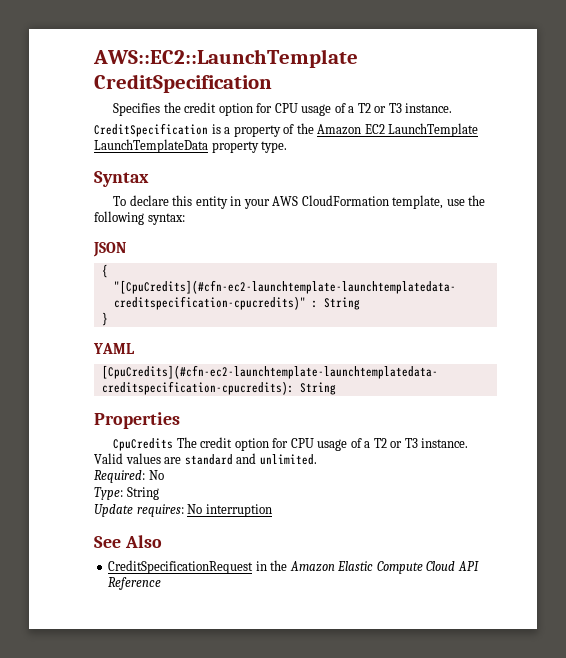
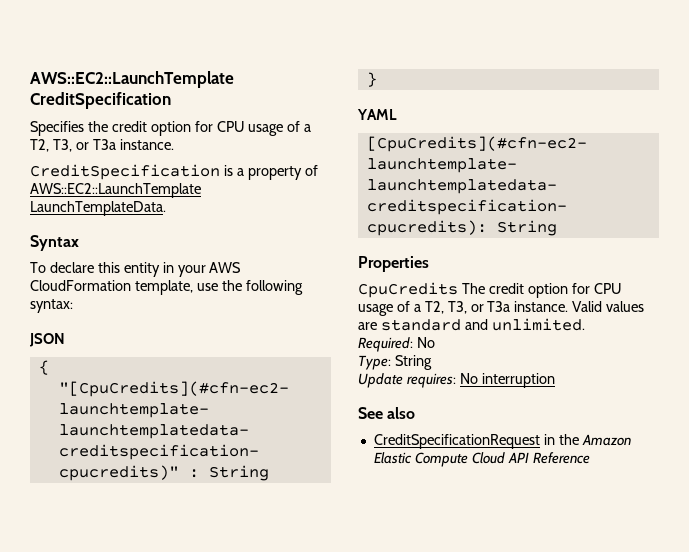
[357,103,402,113] T2 or T3 -> [30,139,116,152] T2, T3, or T3a
[296,123,479,137] [94,139,288,153] the Amazon EC2 LaunchTemplate LaunchTemplateData property type. -> [30,183,201,198] [30,201,166,216] AWS::EC2::LaunchTemplate LaunchTemplateData.
[373,438,418,448] T2 or T3 -> [424,301,511,314] T2, T3, or T3a
[124,535,162,548] Also -> [387,407,416,419] also

